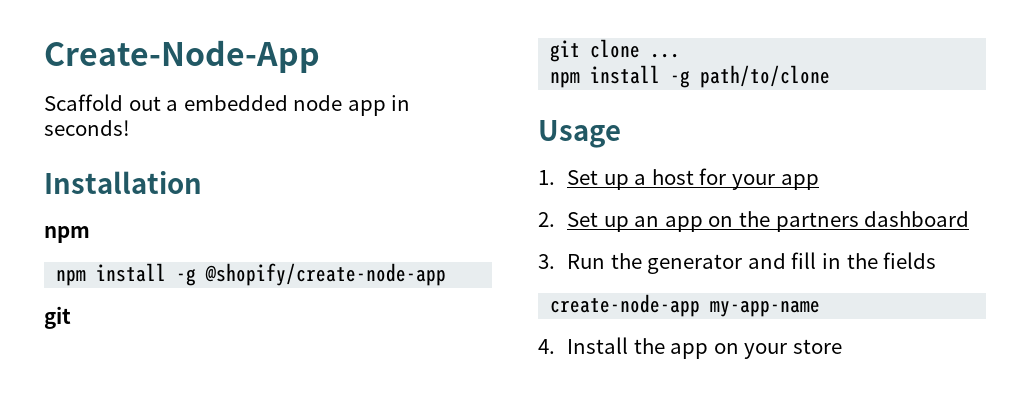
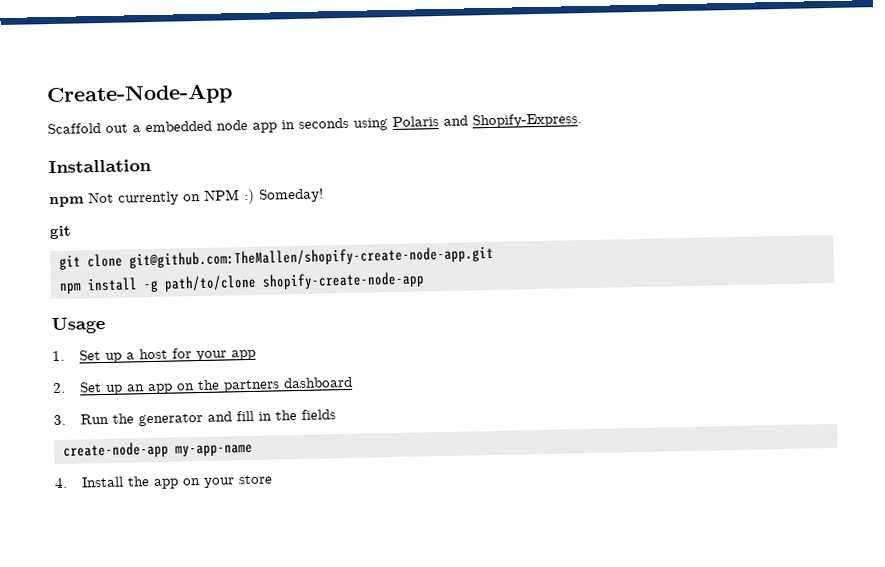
[44,120,130,136] [44,171,202,194] [44,226,90,243] [56,263,447,286] seconds! // Installation // npm // npm install -g @shopify/create-node-app -> [298,113,582,131] [48,158,152,174] [49,188,324,208] seconds using Polaris and Shopify-Express. // Installation // npm Not currently on NPM :) Someday!
[650,53,681,58] ... -> [128,245,494,269] git@github.com:TheMallen/shopify-create-node-app.git
(831, 76) none -> [261,271,425,290] shopify-create-node-app

